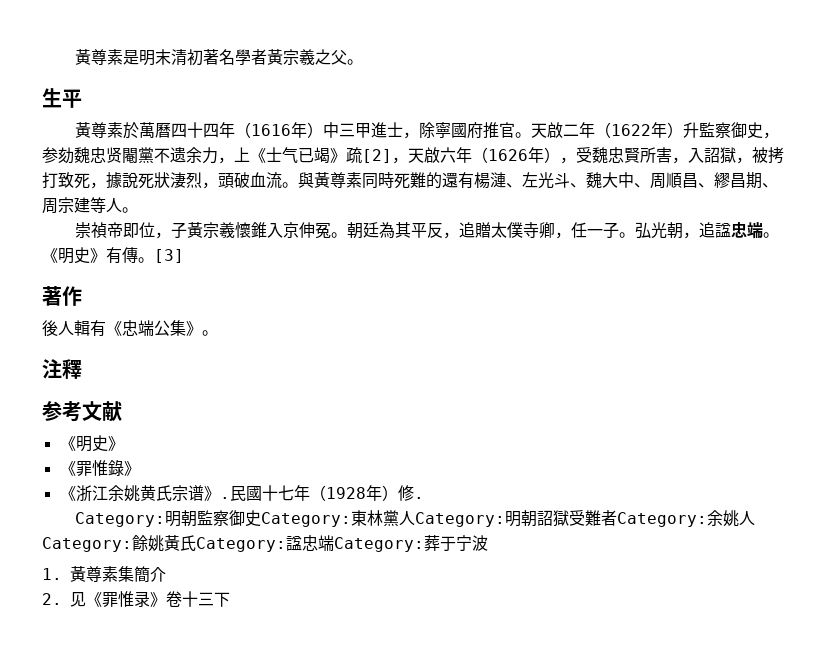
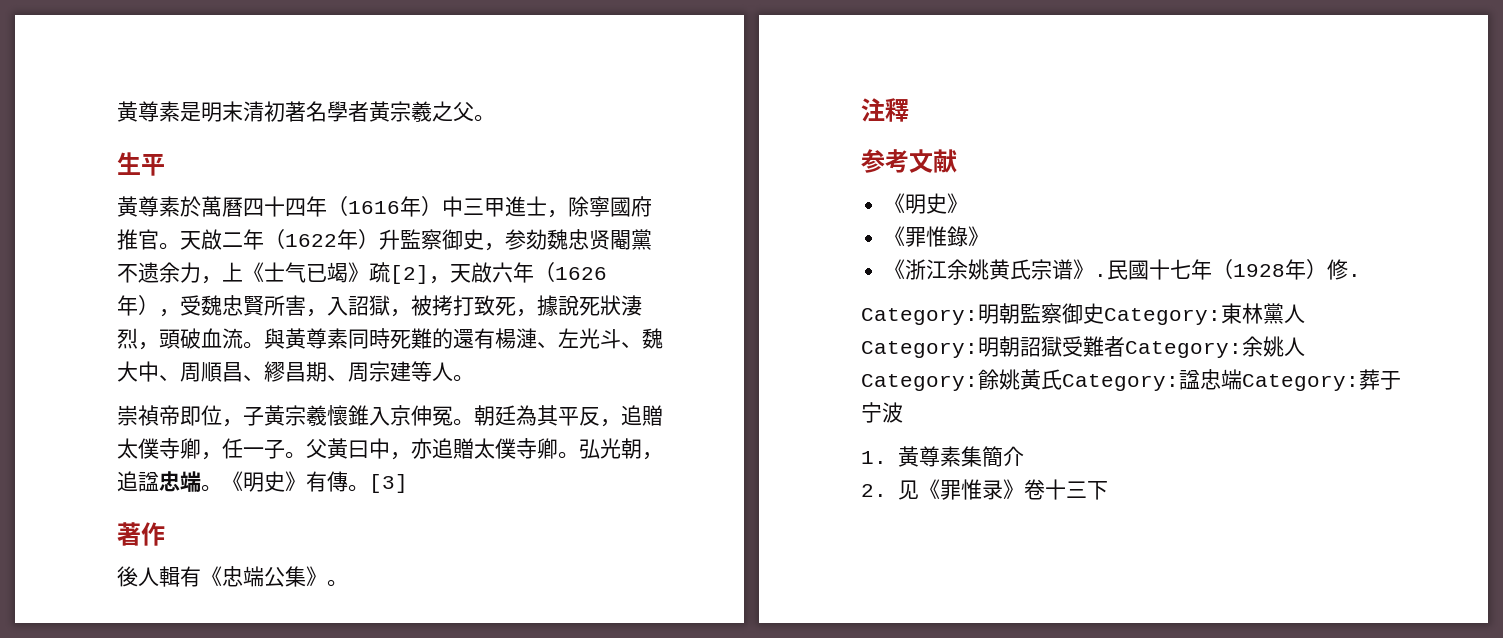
(635, 235) none -> [306,438,579,460] 父黃曰中，亦追贈太僕寺卿。

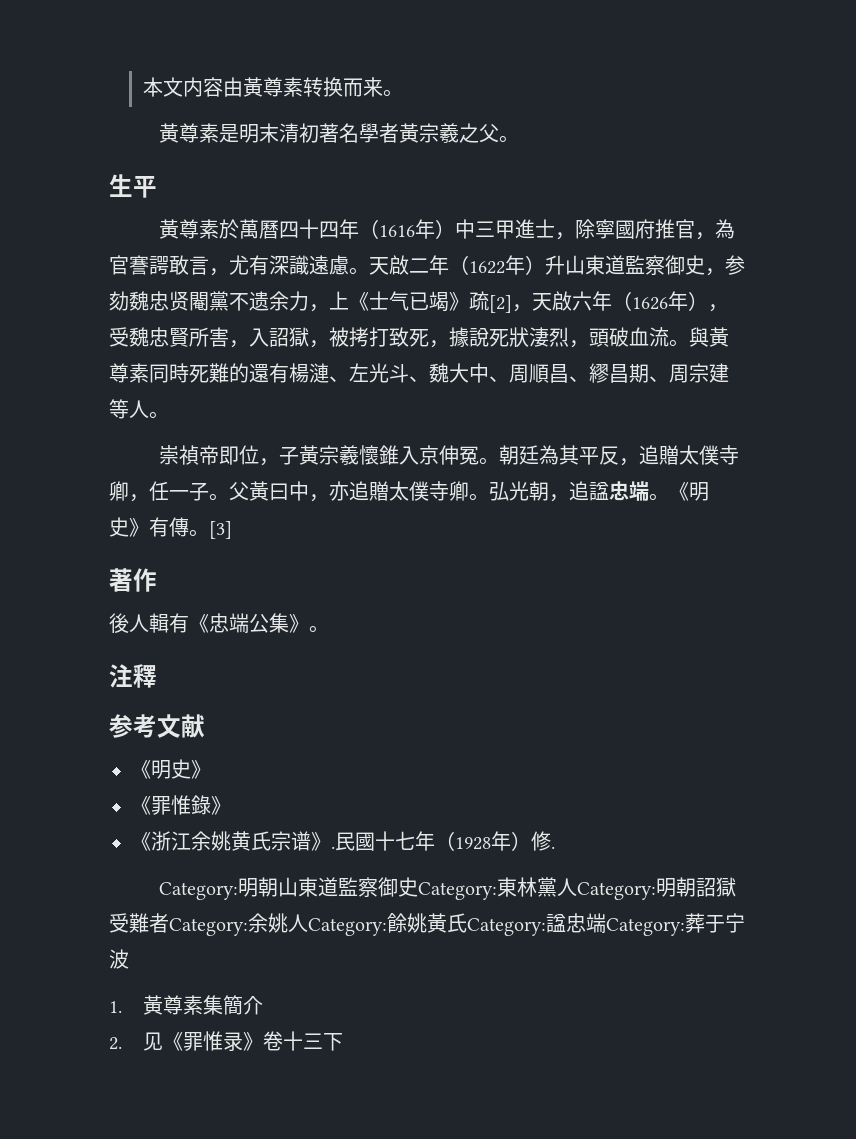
(117, 111) none -> [143,77,404,97] 本文内容由黃尊素转换而来。 //
(159, 239) none -> [695,219,736,240] [109,255,349,276] ，為官謇諤敢言，尤有深識遠慮
(400, 239) none -> [565,255,625,275] 山東道
(1020, 313) none -> [278,877,339,897] 山東道

